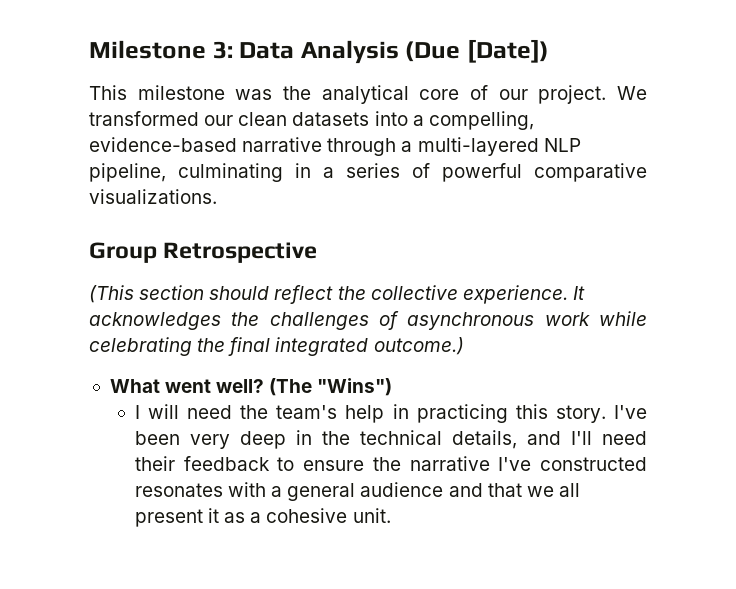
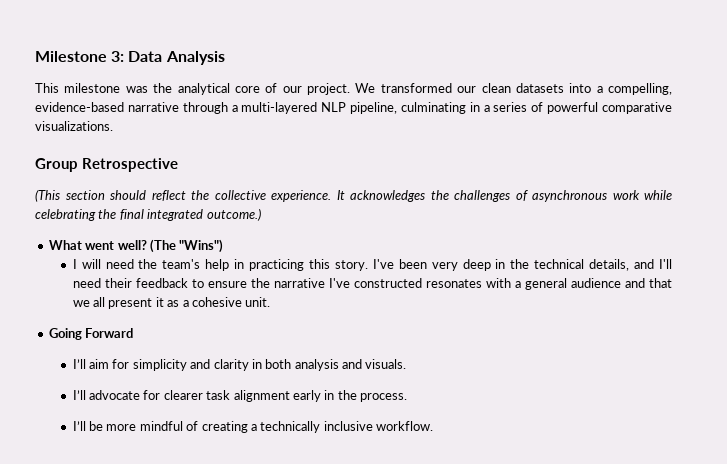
[405,39,550,63] (Due [Date]) -> (225, 58) none
(391, 515) none -> [48,328,134,340] [72,359,407,371] [72,390,408,402] [72,421,434,433] // Going Forward // I’ll aim for simplicity and clarity in both analysis and visuals. // I’ll advocate for clearer task alignment early in the process. // I’ll be more mindful of creating a technically inclusive workflow.

